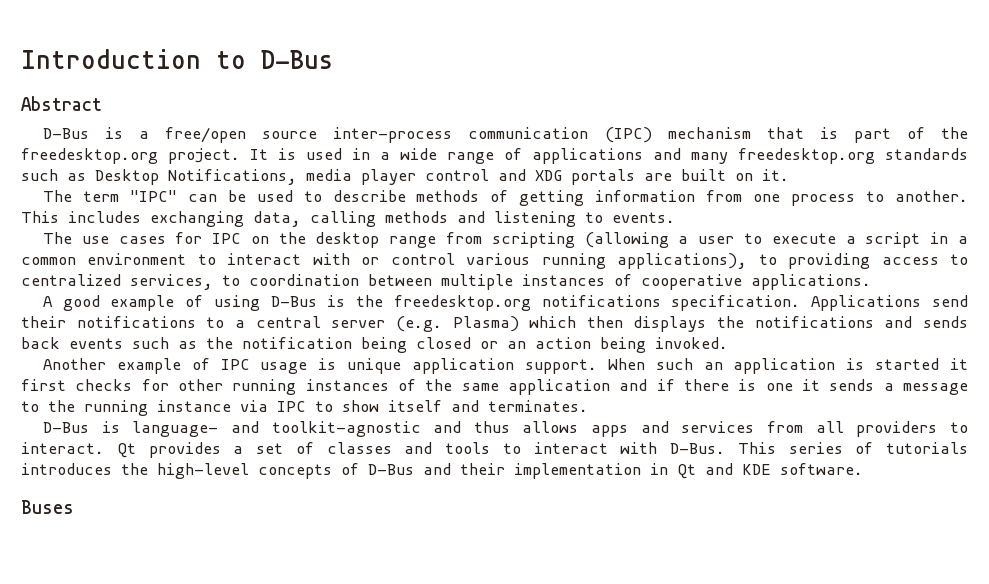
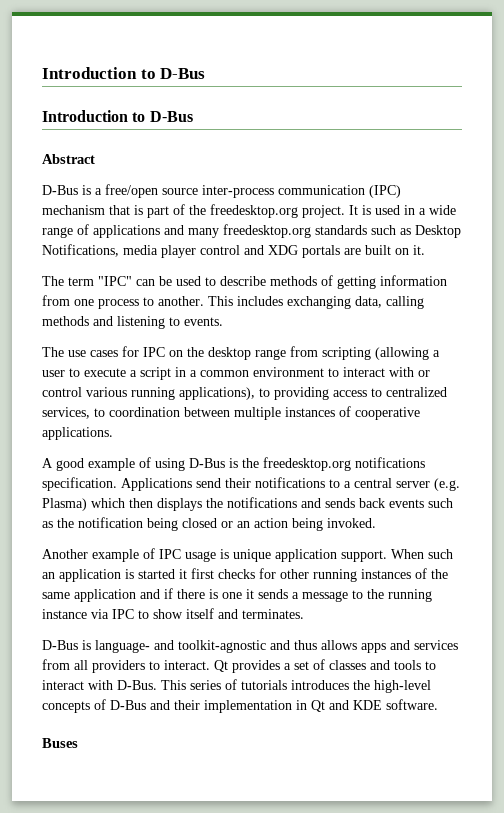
[21,49,333,69] Introduction to D-Bus -> [42,67,206,79] [42,110,193,122] Introduction to D-Bus // Introduction to D-Bus

